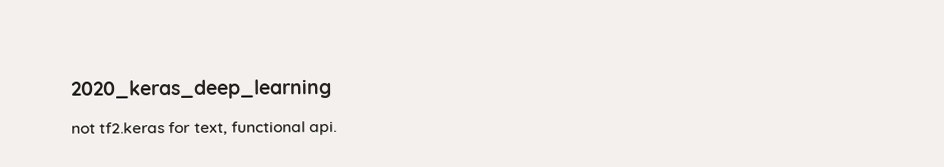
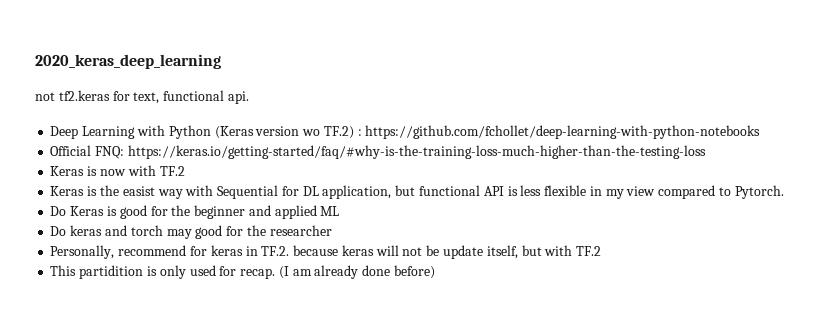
(337, 128) none -> [50,125,761,139] [50,145,706,159] [50,165,185,176] [50,185,784,199] [50,205,340,219] [50,225,332,239] [50,245,602,259] [50,265,435,279] // Deep Learning with Python (Keras version wo TF.2) : https://github.com/fchollet/deep-learning-with-python-notebooks // Official FNQ: https://keras.io/getting-started/faq/#why-is-the-training-loss-much-higher-than-the-testing-loss // Keras is now with TF.2 // Keras is the easist way with Sequential for DL application, but functional API is less flexible in my view compared to Pytorch. // Do Keras is good for the beginner and applied ML // Do keras and torch may good for the researcher // Personally, recommend for keras in TF.2. because keras will not be update itself, but with TF.2 // This partidition is only used for recap. (I am already done before)

